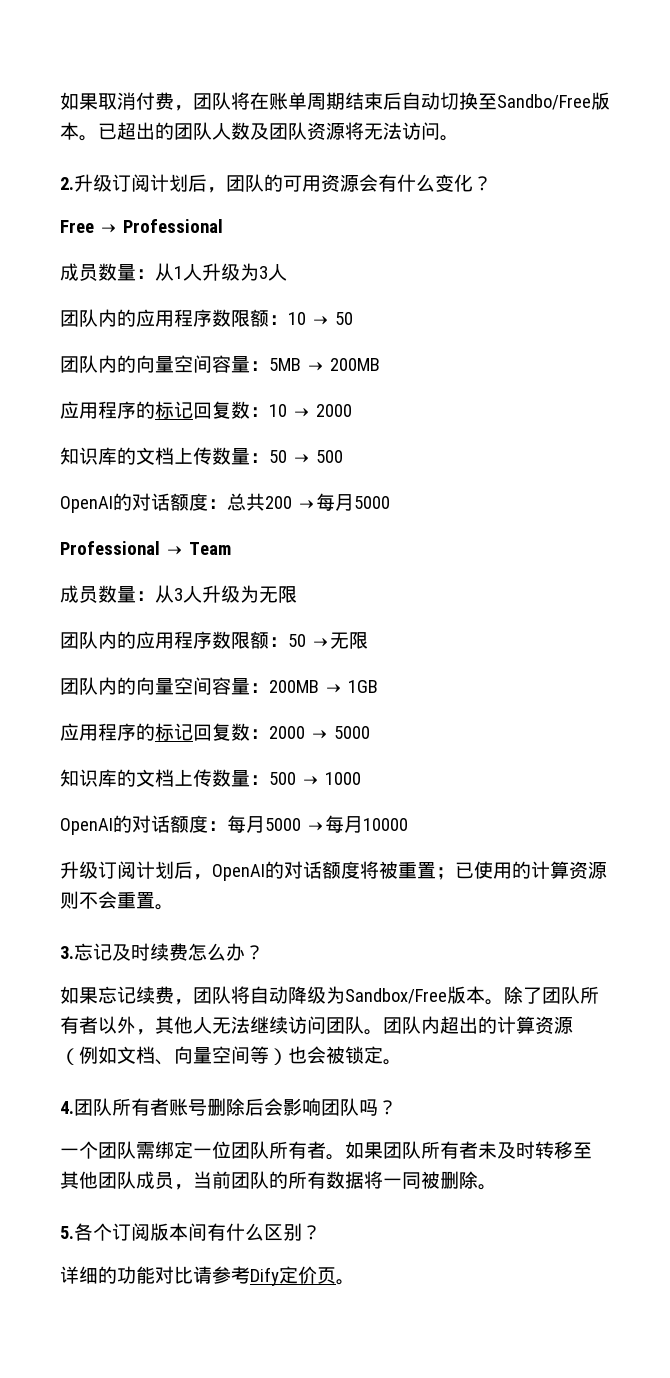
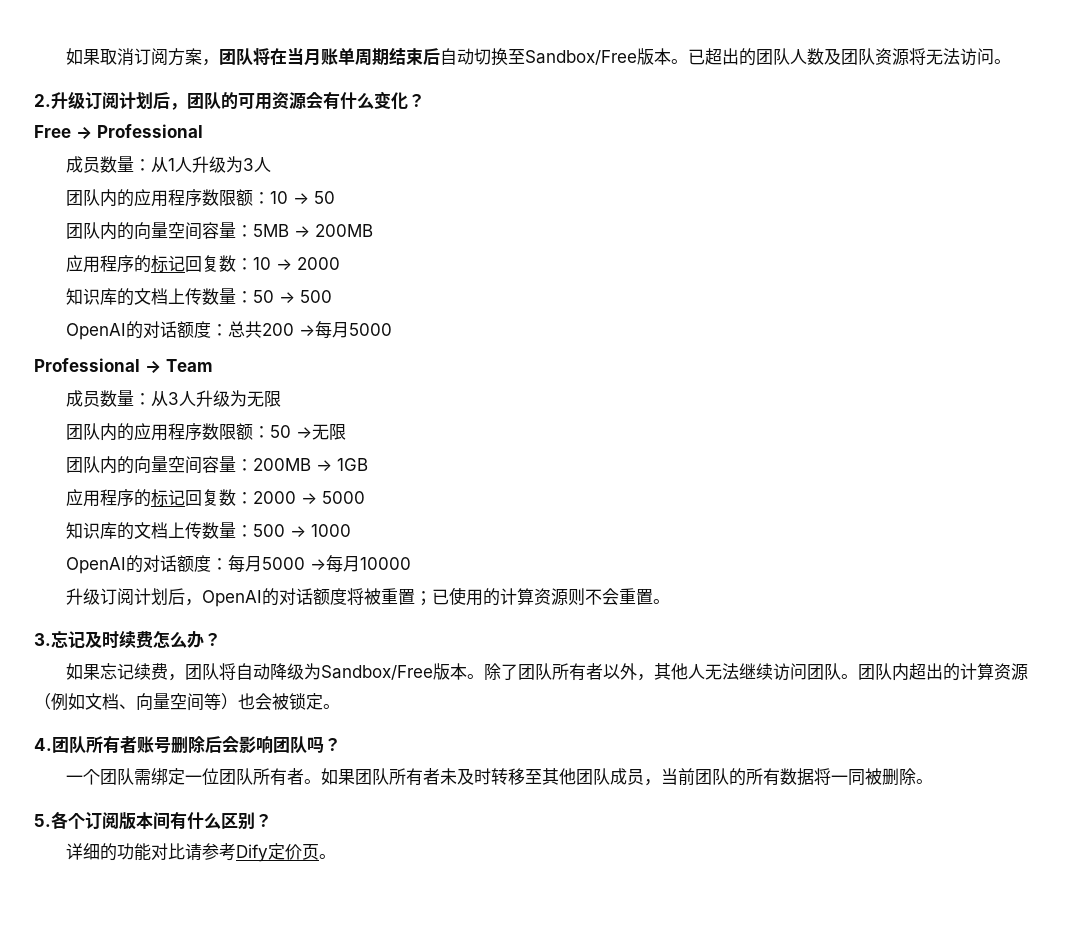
[136,92,174,110] 付费 -> [134,48,203,66] 订阅方案
(269, 101) none -> [287,48,322,66] 当月
[497,94,591,110] Sandbo/Free -> [525,50,638,65] Sandbox/Free

